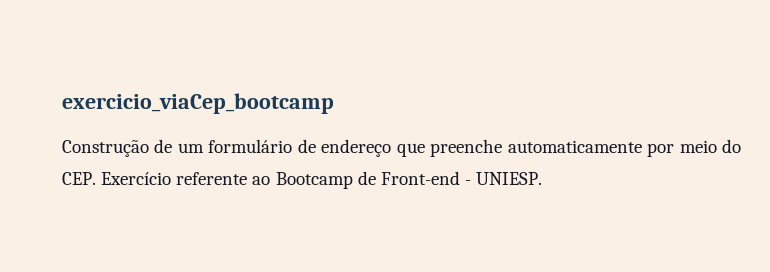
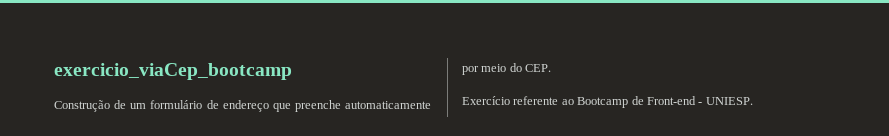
(96, 178) none -> (552, 68) //

